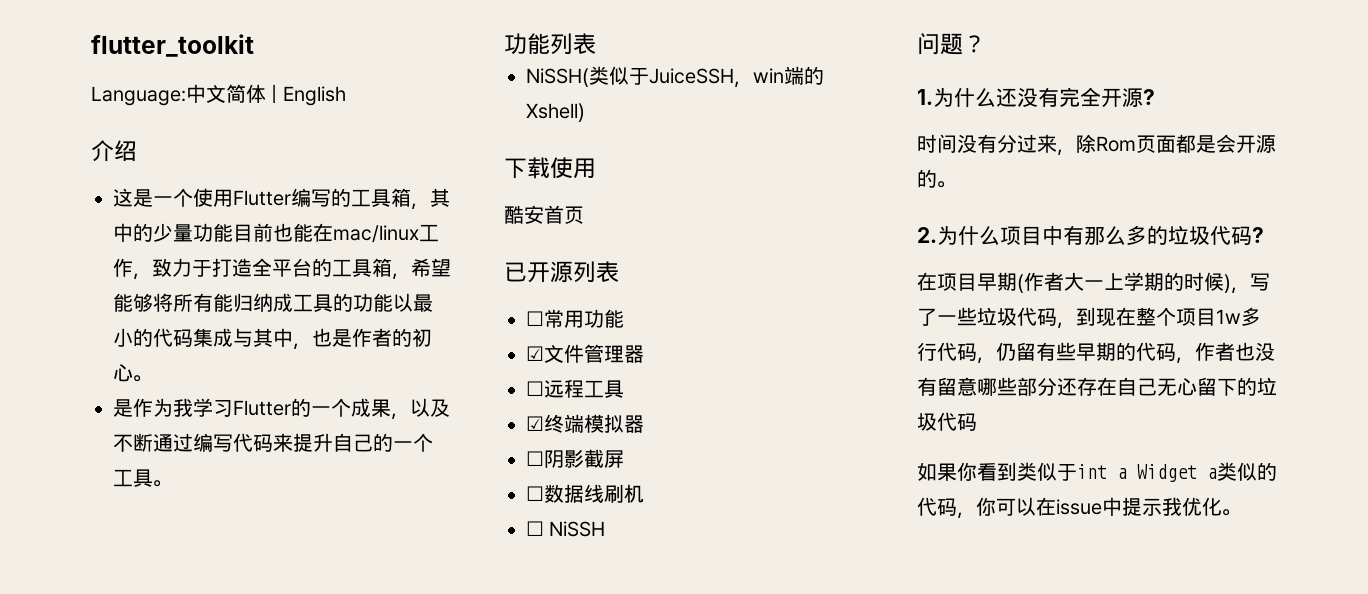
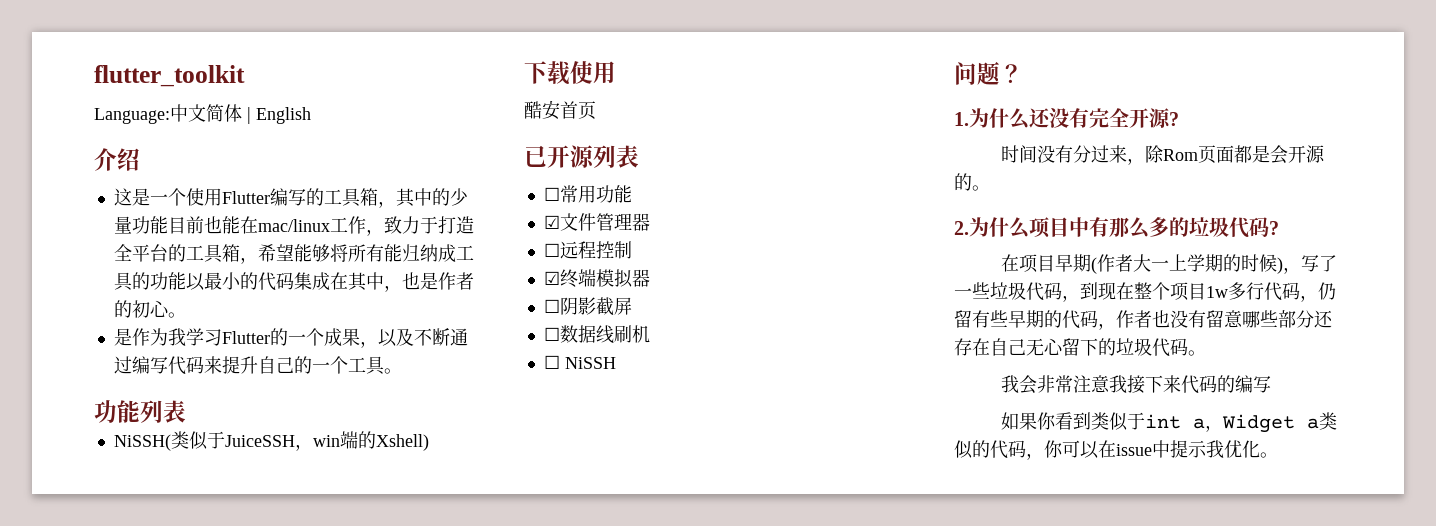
[233,328,253,347] 与 -> [329,272,348,290] 在
[584,380,624,398] 工具 -> [595,241,632,259] 控制
(977, 422) none -> [1188,350,1206,356] [1000,375,1271,394] 。 // 我会非常注意我接下来代码的编写
(1127, 473) none -> [1204,425,1223,432] ，

